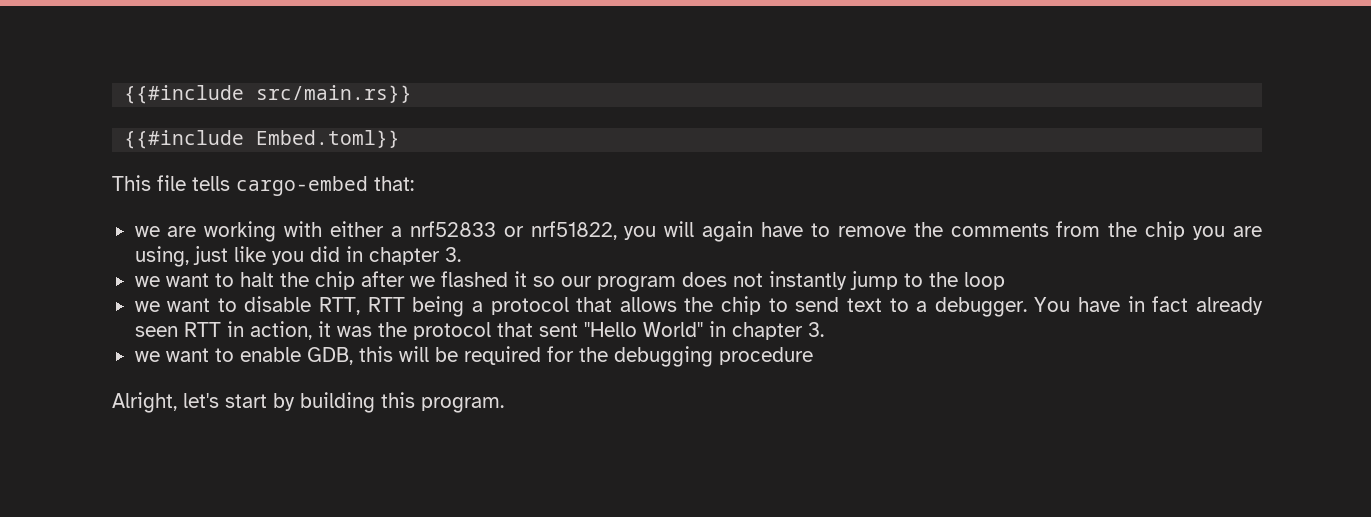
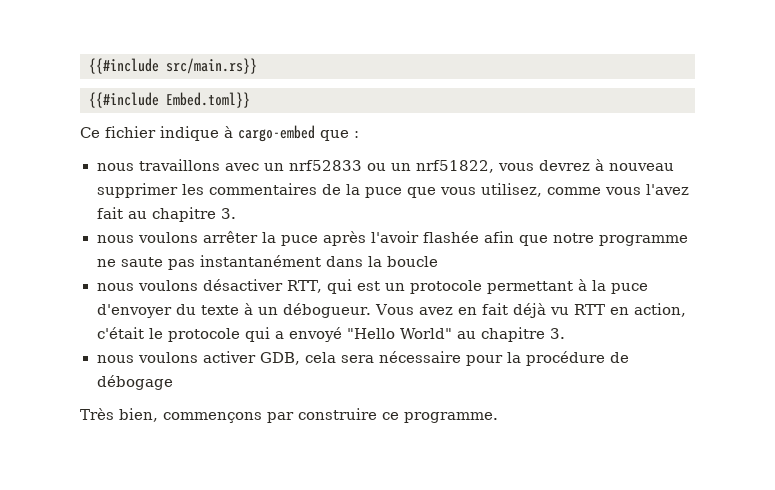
[112,175,414,196] [134,221,1262,242] [134,246,461,267] [134,271,1005,292] [134,296,1263,317] [134,321,824,340] [134,346,813,367] [112,392,504,413] This file tells cargo-embed that: // we are working with either a nrf52833 or nrf51822, you will again have to remove the comments from the chip you are using, just like you did in chapter 3. // we want to halt the chip after we flashed it so our program does not instantly jump to the loop // we want to disable RTT, RTT being a protocol that allows the chip to send text to a debugger. You have in fact already seen RTT in action, it was the protocol that sent "Hello World" in chapter 3. // we want to enable GDB, this will be required for the debugging procedure // Alright, let's start by building this program. -> [80,125,359,142] [96,159,674,173] [96,183,689,198] [96,207,236,222] [96,231,688,246] [96,255,438,270] [96,279,649,294] [96,303,687,318] [96,327,566,342] [96,351,629,366] [96,375,173,390] [80,408,498,423] Ce fichier indique à cargo-embed que : // nous travaillons avec un nrf52833 ou un nrf51822, vous devrez à nouveau supprimer les commentaires de la puce que vous utilisez, comme vous l'avez fait au chapitre 3. // nous voulons arrêter la puce après l'avoir flashée afin que notre programme ne saute pas instantanément dans la boucle // nous voulons désactiver RTT, qui est un protocole permettant à la puce d'envoyer du texte à un débogueur. Vous avez en fait déjà vu RTT en action, c'était le protocole qui a envoyé "Hello World" au chapitre 3. // nous voulons activer GDB, cela sera nécessaire pour la procédure de débogage // Très bien, commençons par construire ce programme.

